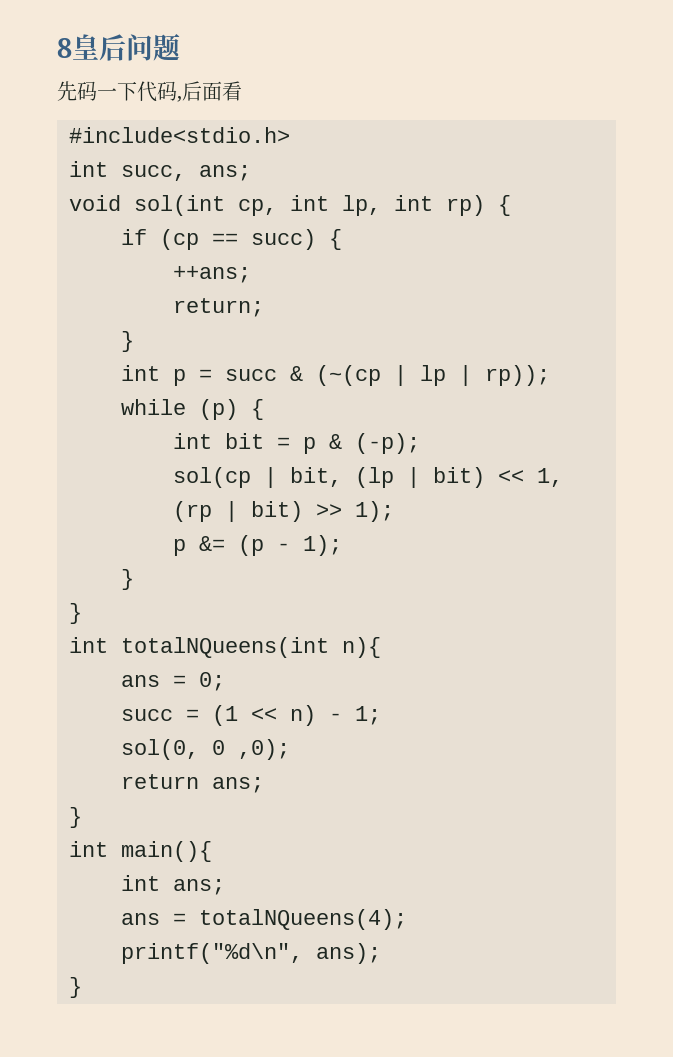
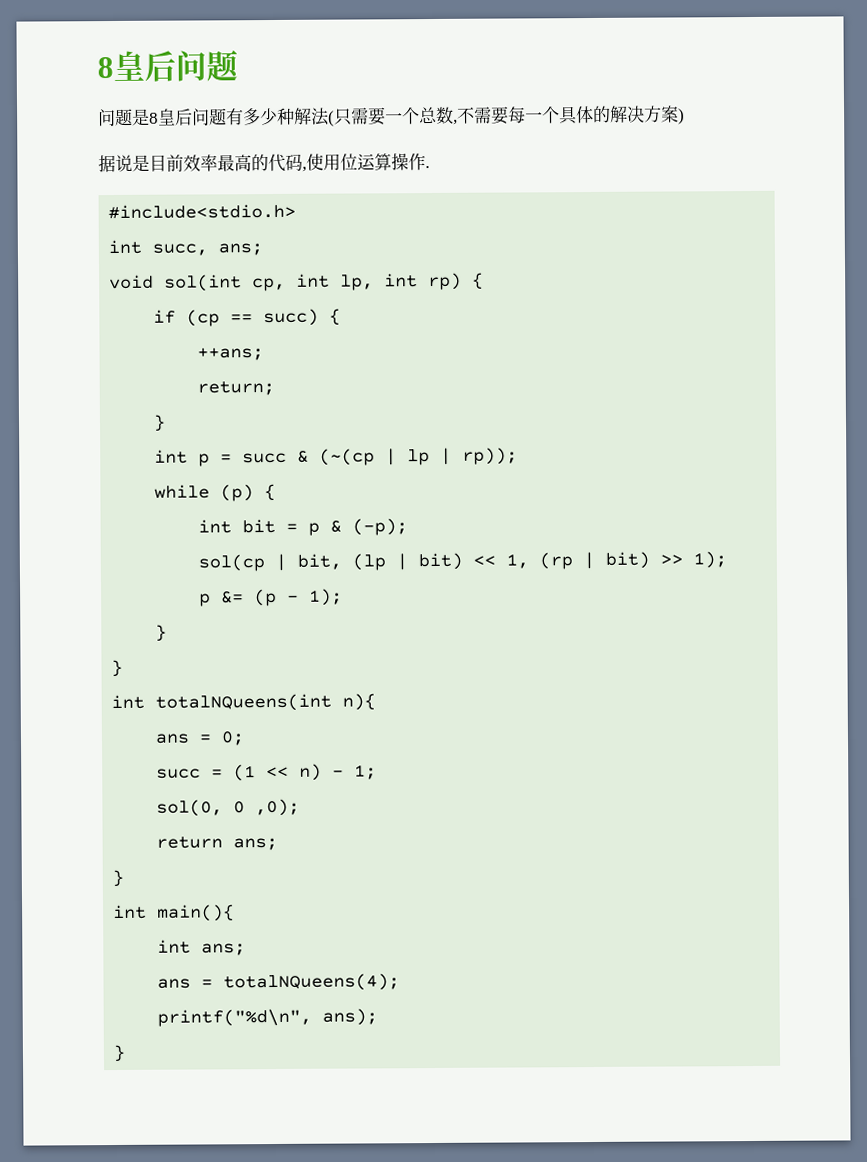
[57,81,242,102] 先码一下代码,后面看 -> [98,105,685,127] [98,153,430,173] 问题是8皇后问题有多少种解法(只需要一个总数,不需要每一个具体的解决方案) // 据说是目前效率最高的代码,使用位运算操作.

